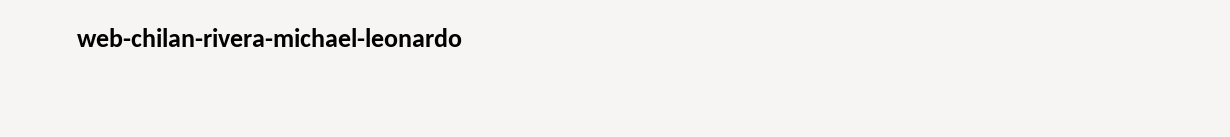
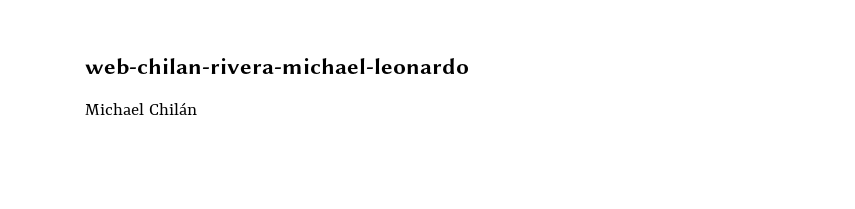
(462, 37) none -> [85,102,197,115] // Michael Chilán

